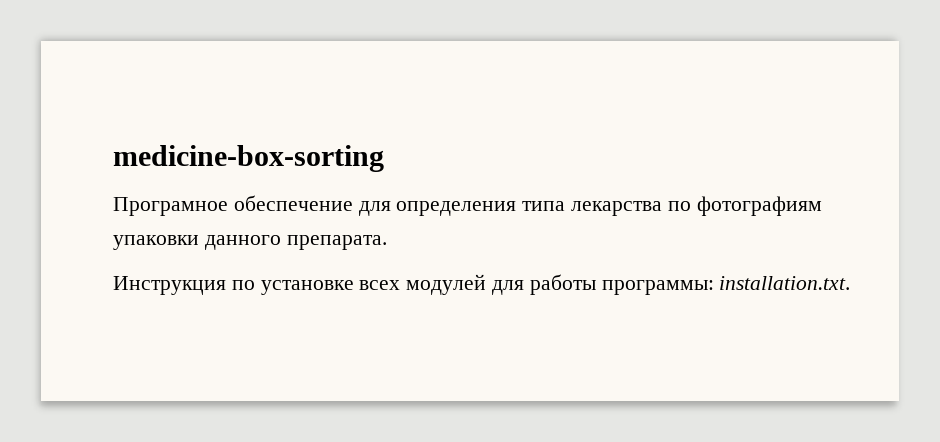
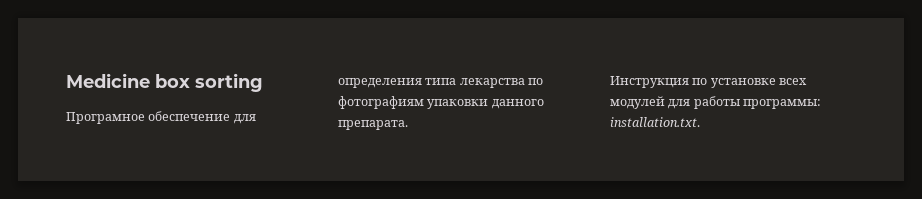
[113,145,384,172] medicine-box-sorting -> [66,73,263,92] Medicine box sorting

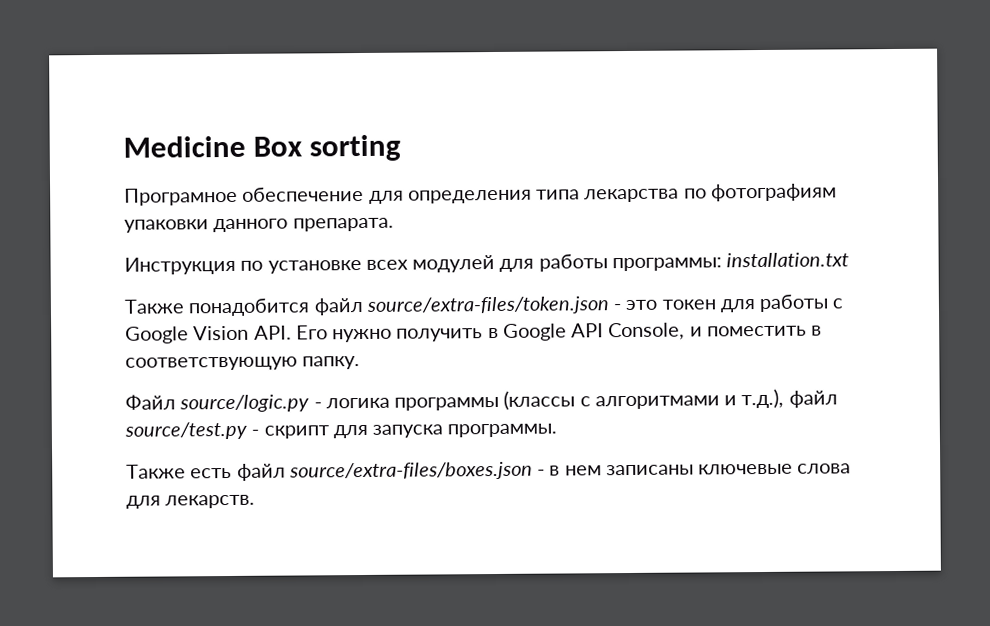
[155,74,190,88] box -> [253,136,303,157] Box
[610,117,700,127] installation.txt. -> [726,252,850,268] [124,293,844,317] [125,322,823,344] [125,356,361,371] [125,388,838,413] [124,421,558,440] [126,461,852,481] [126,494,256,509] installation.txt // Также понадобится файл source/extra-files/token.json - это токен для работы с Google Vision API. Его нужно получить в Google API Console, и поместить в соответствующую папку. // Файл source/logic.py - логика программы (классы с алгоритмами и т.д.), файл source/test.py - скрипт для запуска программы. // Также есть файл source/extra-files/boxes.json - в нем записаны ключевые слова для лекарств.

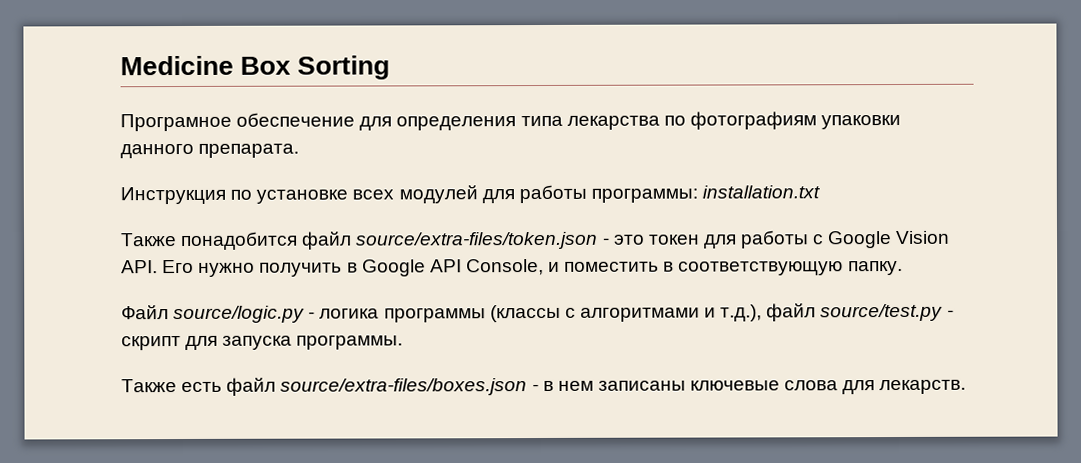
[309,134,402,162] sorting -> [297,55,391,80] Sorting

